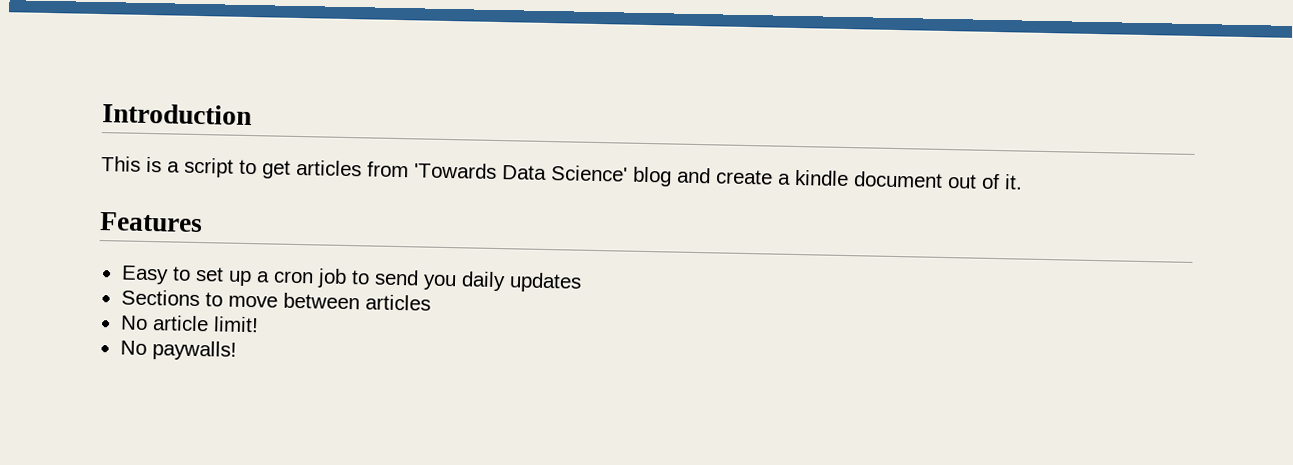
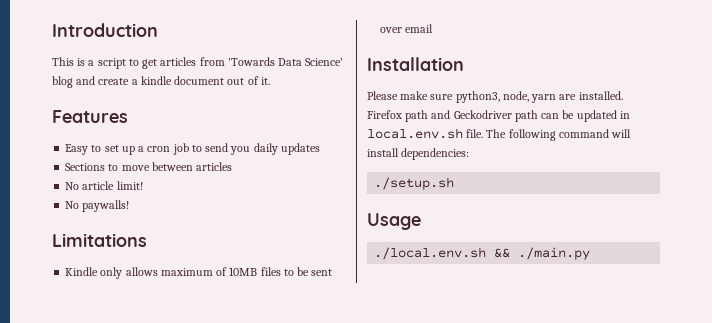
(237, 350) none -> [52,233,147,247] [65,267,333,279] [380,24,434,33] [367,57,464,71] [367,91,623,103] [367,110,630,122] [367,128,632,141] [367,148,470,160] [374,177,455,190] [367,213,421,230] [374,247,591,260] // Limitations // Kindle only allows maximum of 10MB files to be sent over email // Installation // Please make sure python3, node, yarn are installed. Firefox path and Geckodriver path can be updated in local.env.sh file. The following command will install dependencies: // ./setup.sh // Usage // ./local.env.sh && ./main.py

